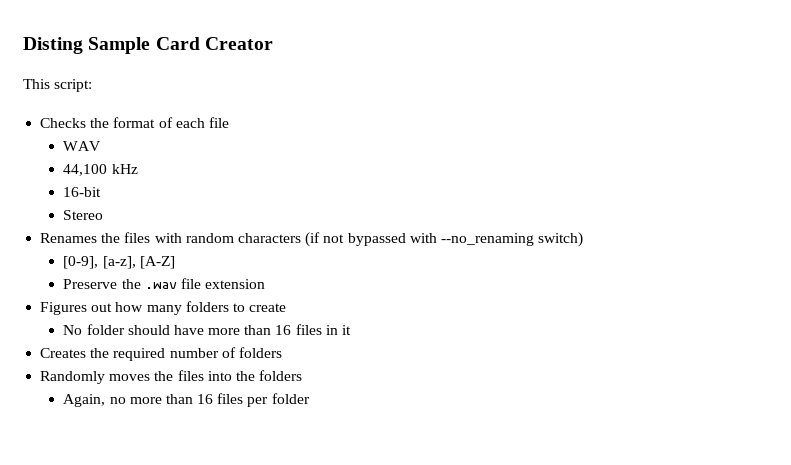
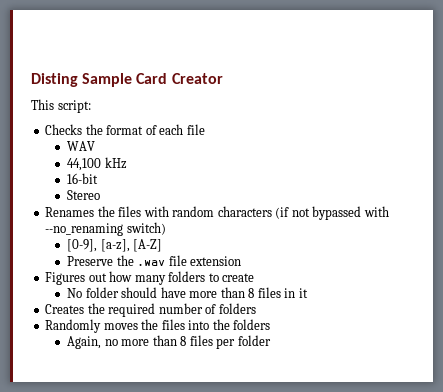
[275,325,292,335] 16 -> [248,288,255,298] 8
[197,394,214,404] 16 -> [180,336,187,346] 8

